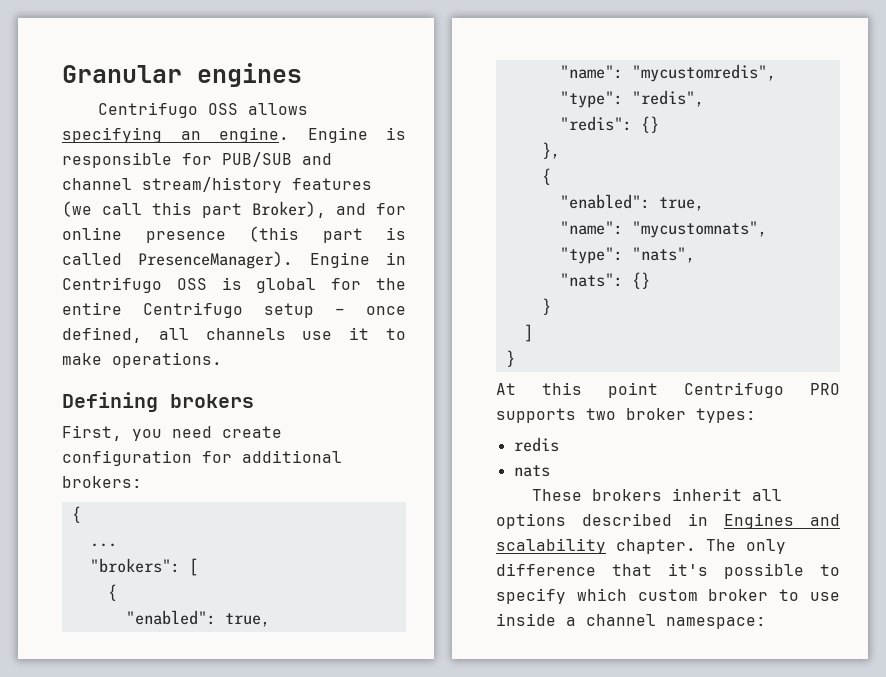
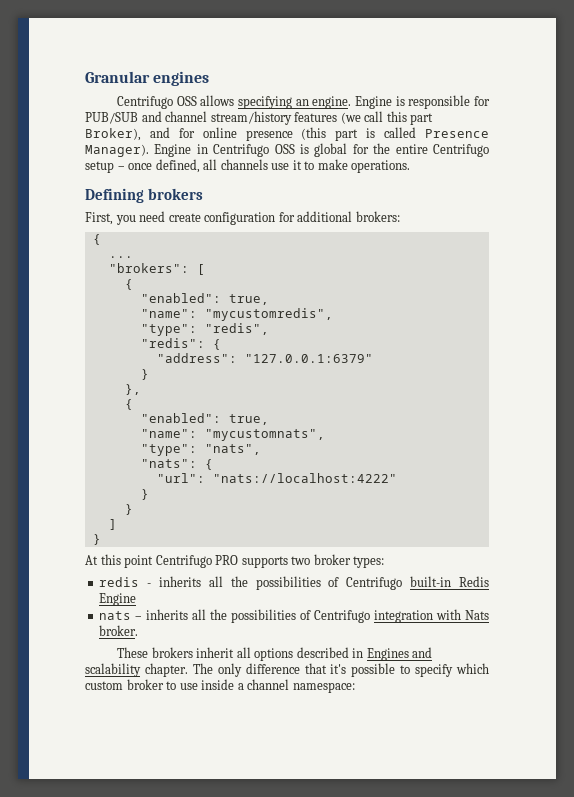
[138,251,294,269] PresenceManager). -> [425,129,489,138] [85,144,149,157] Presence Manager).
[640,116,659,133] {} -> [212,339,221,350] [156,353,373,363] [140,369,149,380] { // "address": "127.0.0.1:6379" // }
[631,272,650,289] {} -> [204,459,213,470] [156,473,397,483] [140,489,149,500] { // "url": "nats://localhost:4222" // }
[513,465,550,477] // nats -> [147,576,489,590] [99,593,137,606] [99,609,489,623] [99,625,139,636] - inherits all the possibilities of Centrifugo built-in Redis Engine // nats – inherits all the possibilities of Centrifugo integration with Nats broker.

